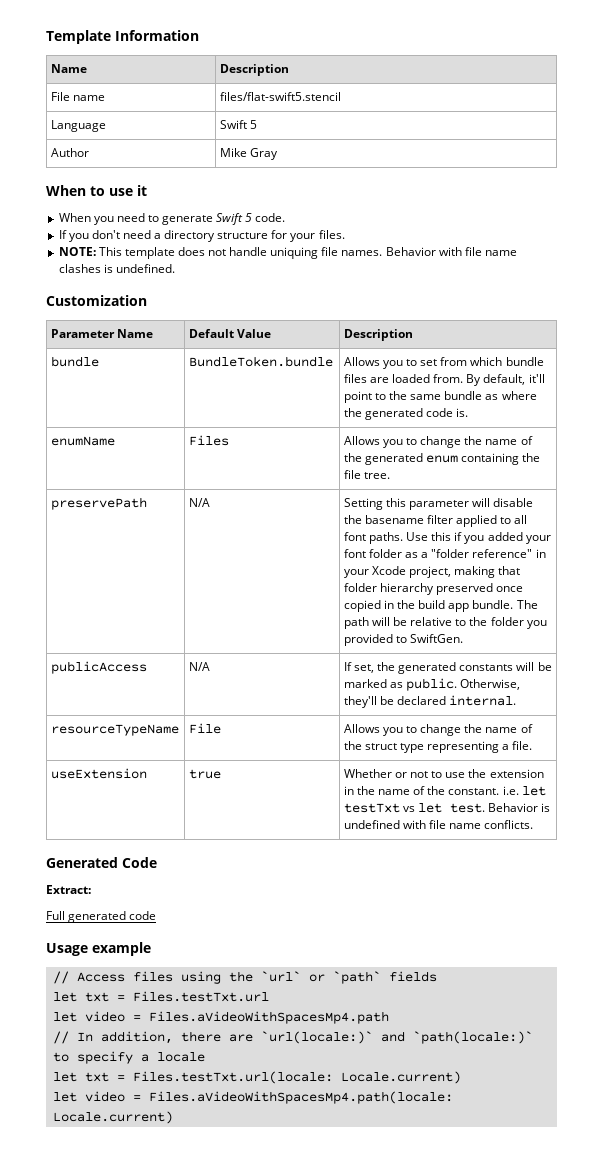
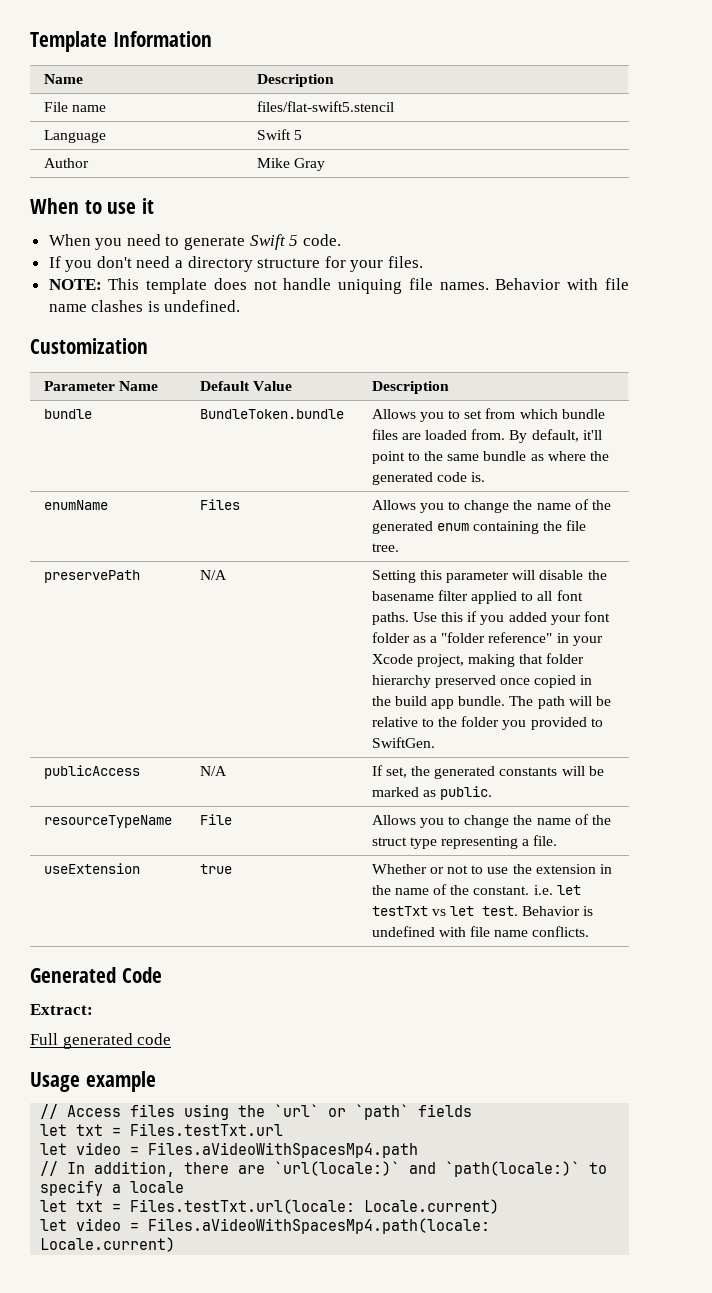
[460,679,521,690] [343,695,517,708] Otherwise, they'll be declared internal. -> (492, 793) none

